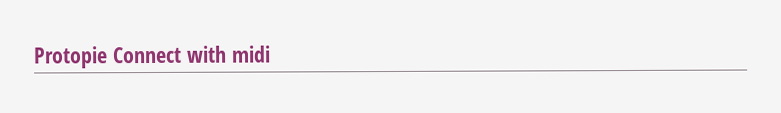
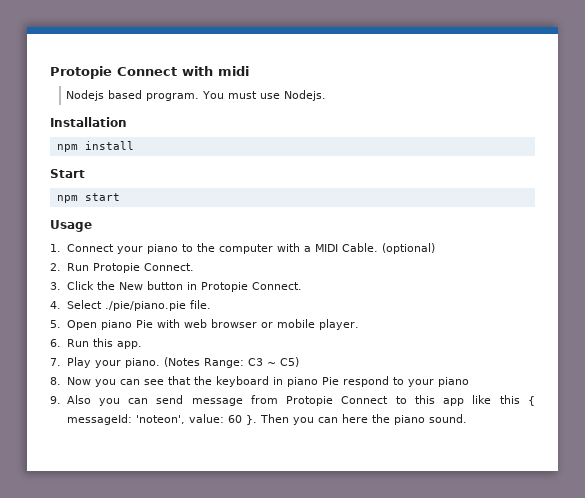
(271, 54) none -> [66,90,327,101] [50,117,127,127] [56,141,134,152] [50,169,85,178] [56,193,120,203] [50,220,92,232] [50,243,435,254] [50,263,194,273] [50,281,302,292] [50,300,211,311] [50,319,359,330] [50,338,142,349] [50,357,299,368] [50,376,469,387] [50,395,535,406] [66,414,467,425] // Nodejs based program. You must use Nodejs. // Installation // npm install // Start // npm start // Usage // 1. Connect your piano to the computer with a MIDI Cable. (optional) // 2. Run Protopie Connect. // 3. Click the New button in Protopie Connect. // 4. Select ./pie/piano.pie file. // 5. Open piano Pie with web browser or mobile player. // 6. Run this app. // 7. Play your piano. (Notes Range: C3 ~ C5) // 8. Now you can see that the keyboard in piano Pie respond to your piano // 9. Also you can send message from Protopie Connect to this app like this { messageId: 'noteon', value: 60 }. Then you can here the piano sound.

